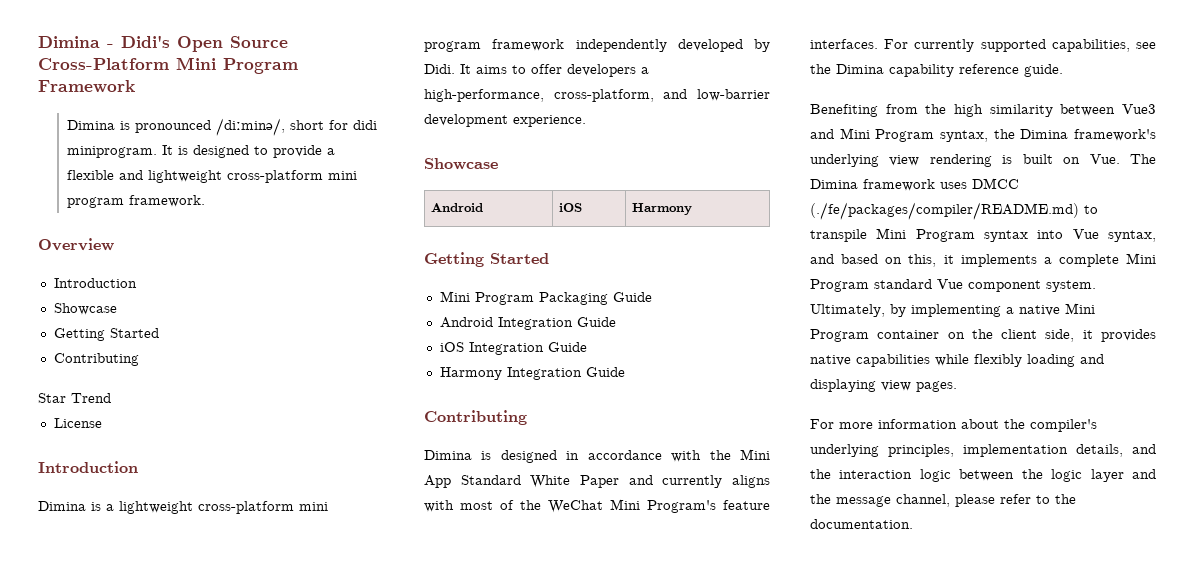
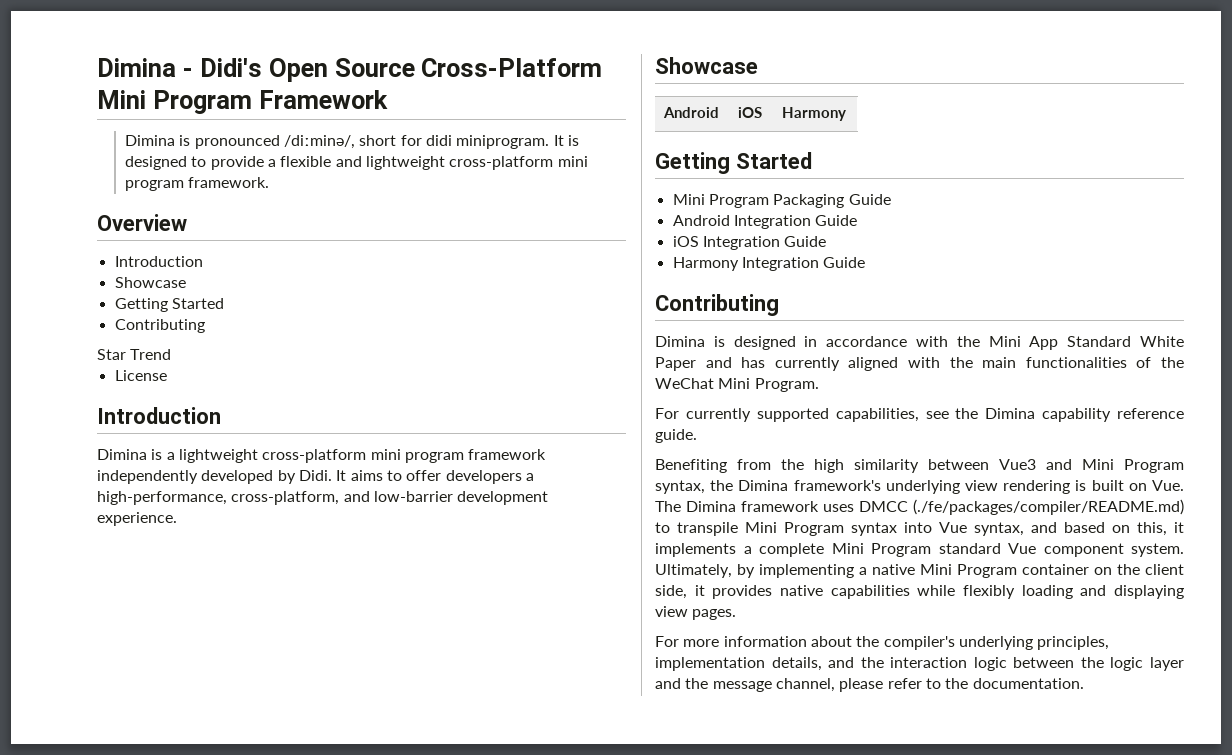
[662,475,770,488] [424,500,493,512] currently aligns with most -> [741,357,1127,371] has currently aligned with the main functionalities
[647,500,770,513] [810,39,878,49] Program's feature interfaces. -> [754,378,819,392] Program. //

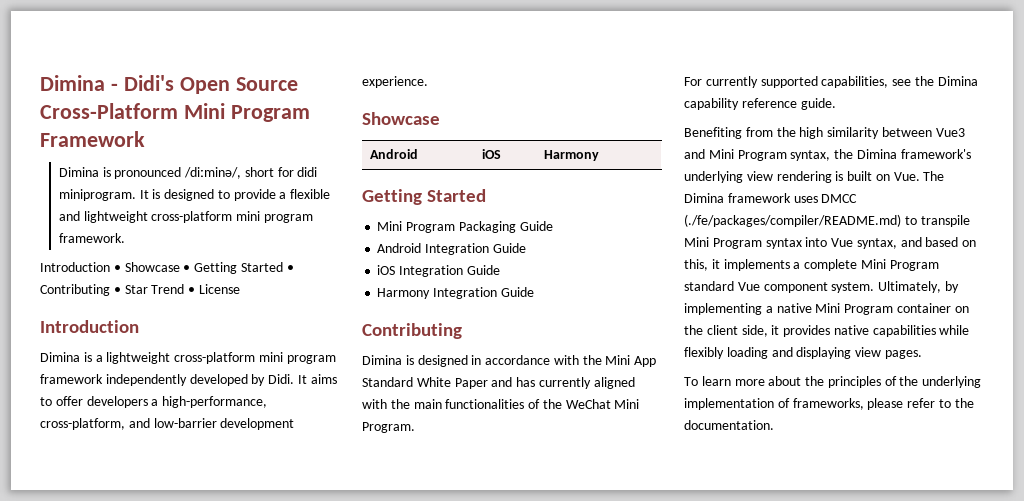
[97,214,187,231] [114,256,203,267] [114,277,186,288] [114,298,224,312] [114,319,205,333] // Overview // Introduction // Showcase // Getting Started // Contributing // -> [40,262,294,274] [40,284,121,296] // Introduction • Showcase • Getting Started • Contributing •
(172, 354) // -> [188,287,196,294] •
[655,636,1110,650] [655,657,1184,671] [655,678,835,692] For more information about the compiler's underlying principles, implementation details, and the interaction logic between the logic layer and the message channel, -> [684,376,982,388] [684,398,864,410] To learn more about the principles of the underlying implementation of frameworks,

